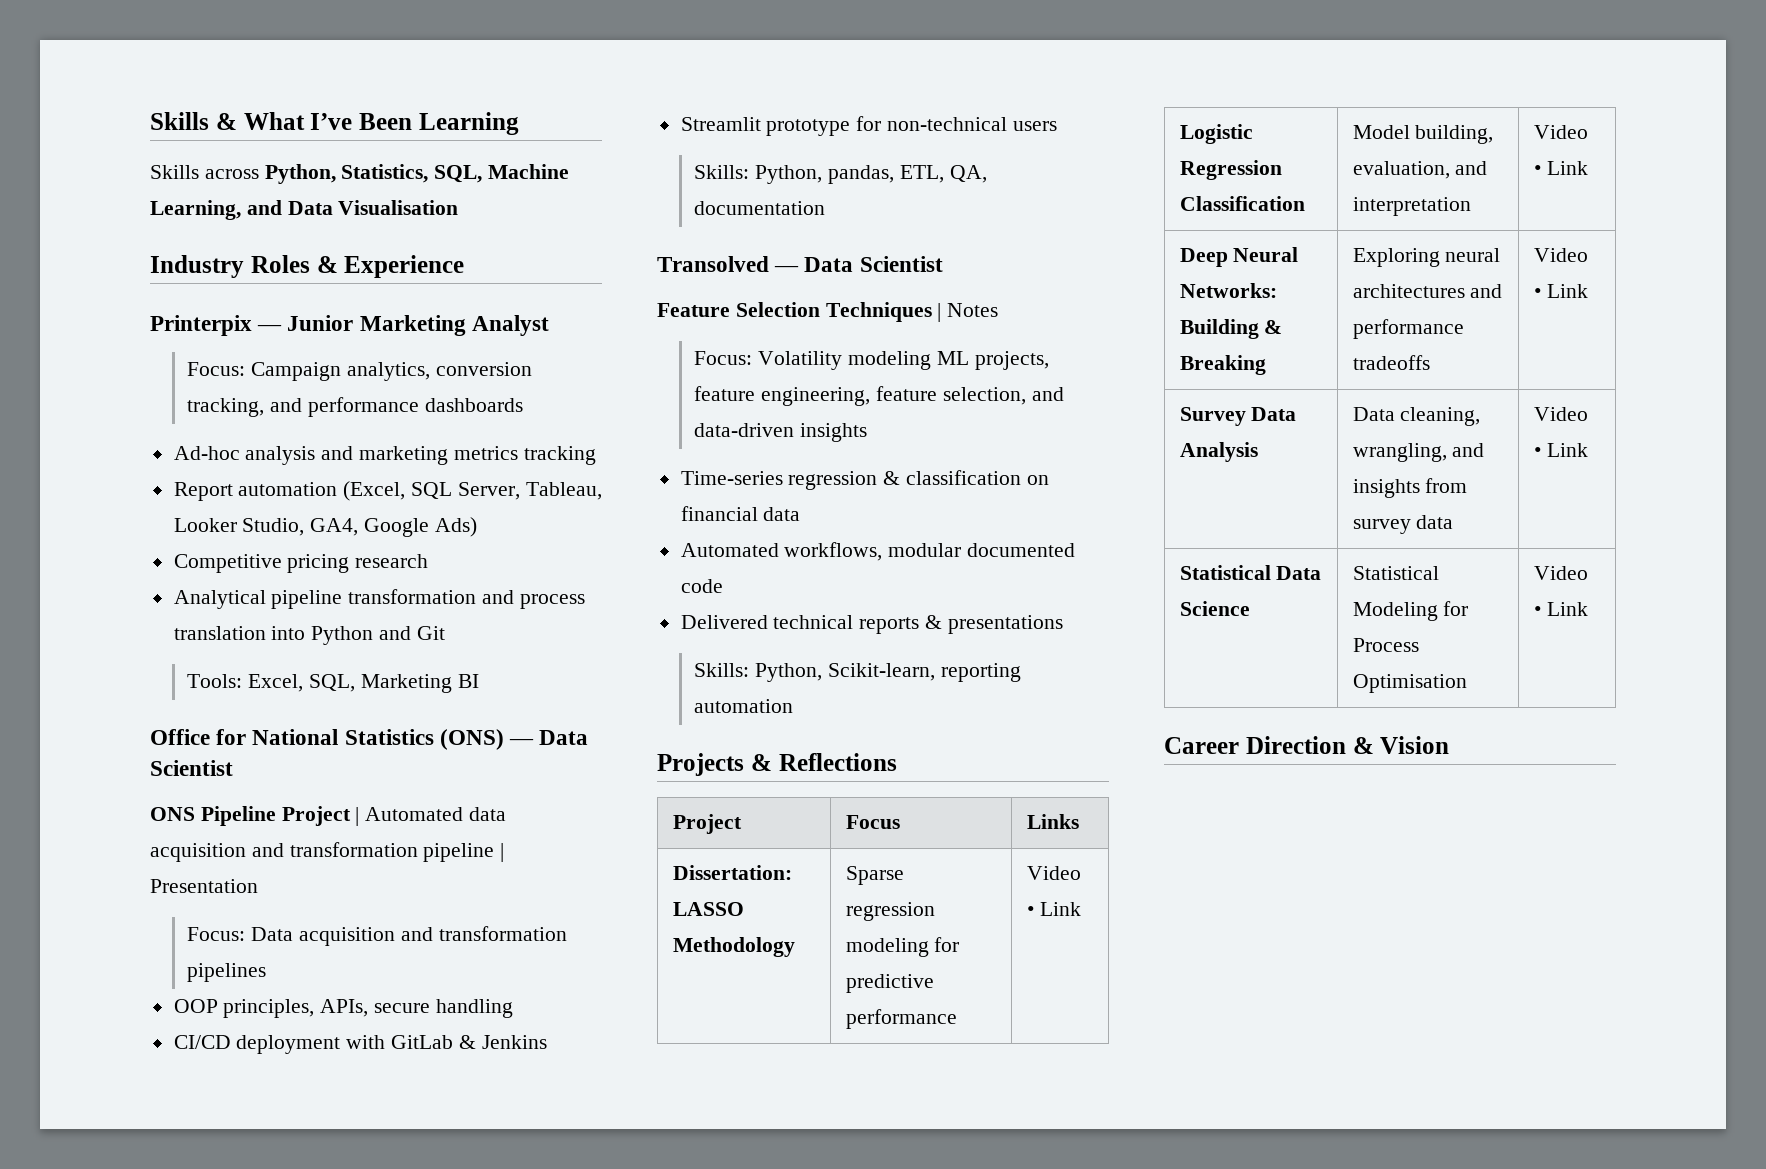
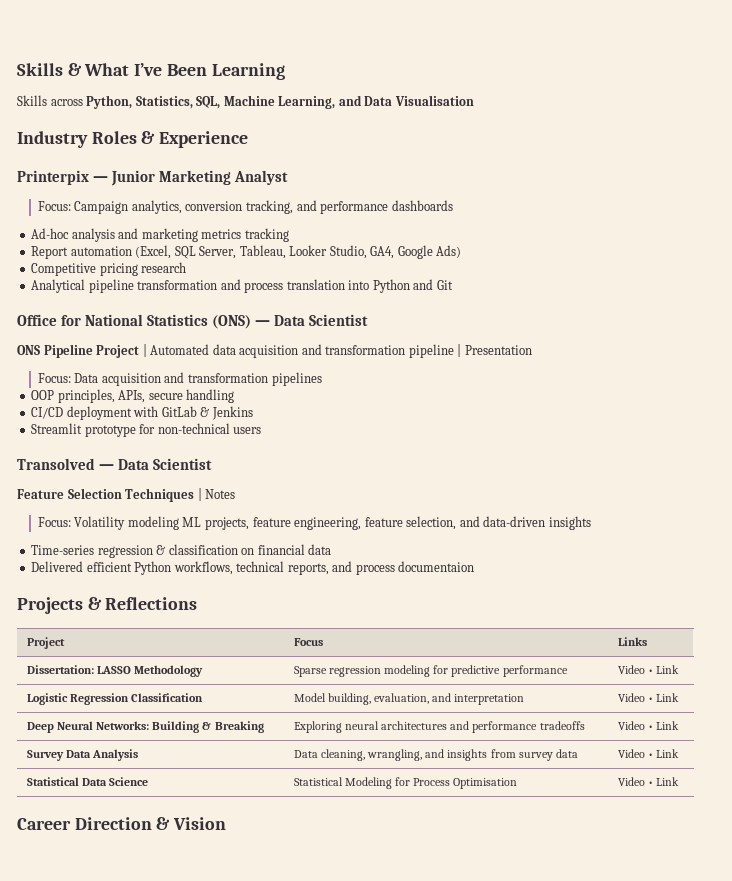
[187,674,479,693] // Tools: Excel, SQL, Marketing BI -> (453, 285) none
[694,165,987,184] [694,201,826,215] // Skills: Python, pandas, ETL, QA, documentation -> (262, 430) none
[680,542,1076,561] [680,579,723,593] [680,615,1063,634] [694,663,1021,682] [694,699,794,713] Automated workflows, modular documented code // Delivered technical reports & presentations // Skills: Python, Scikit-learn, reporting automation -> [31,561,475,575] Delivered efficient Python workflows, technical reports, and process documentaion

